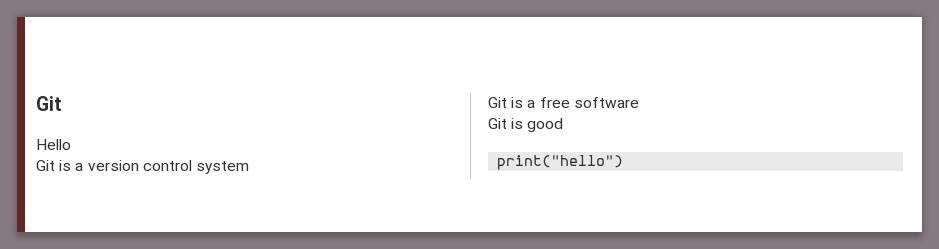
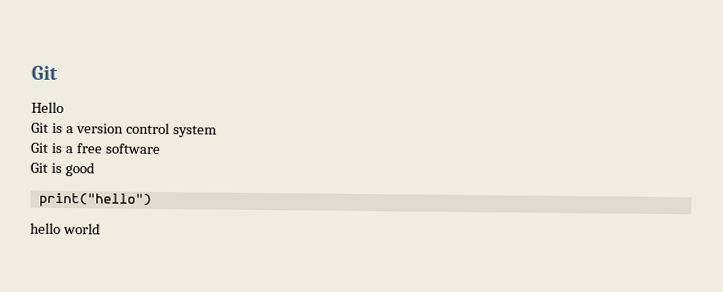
(624, 162) none -> [30,222,101,235] // hello world

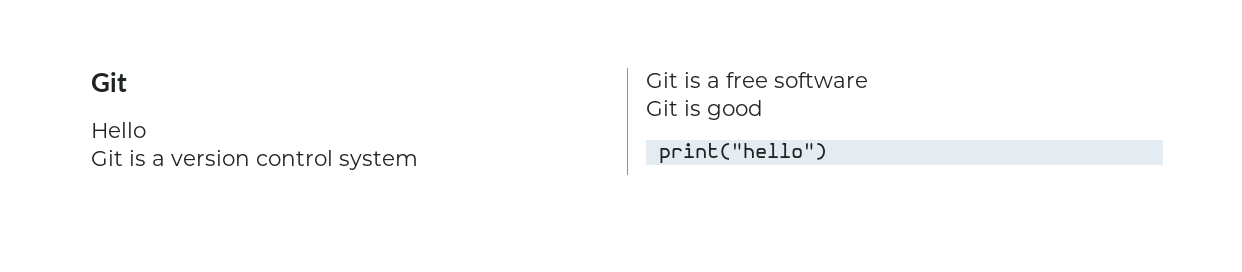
[30,222,101,235] // hello world -> (827, 153) none

